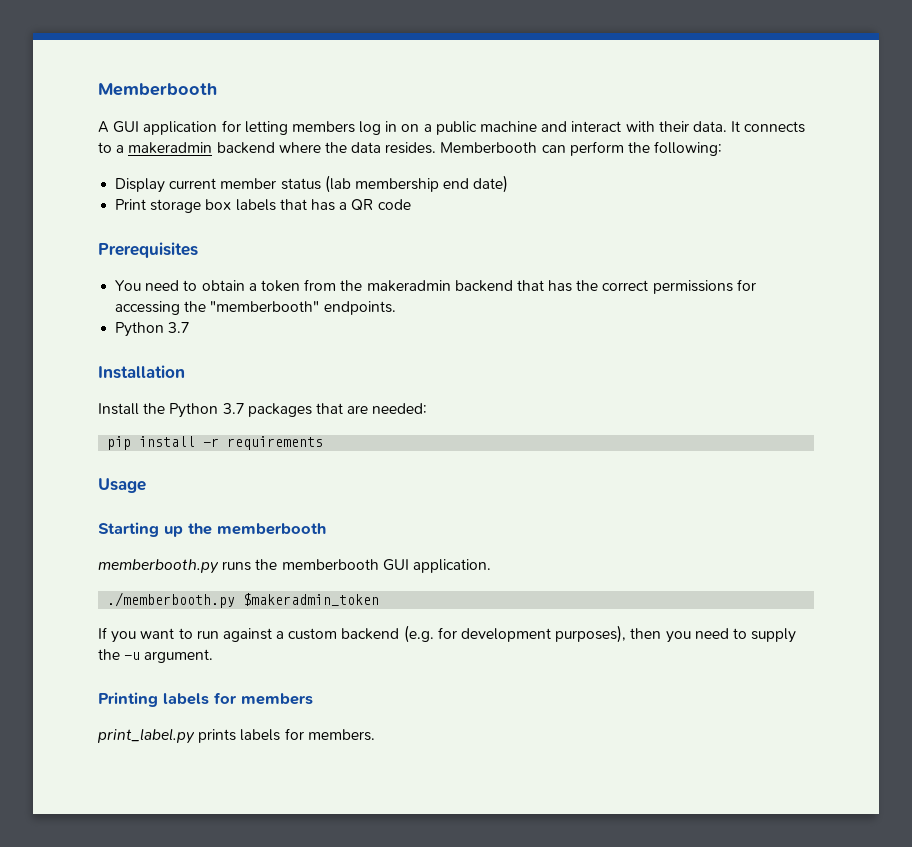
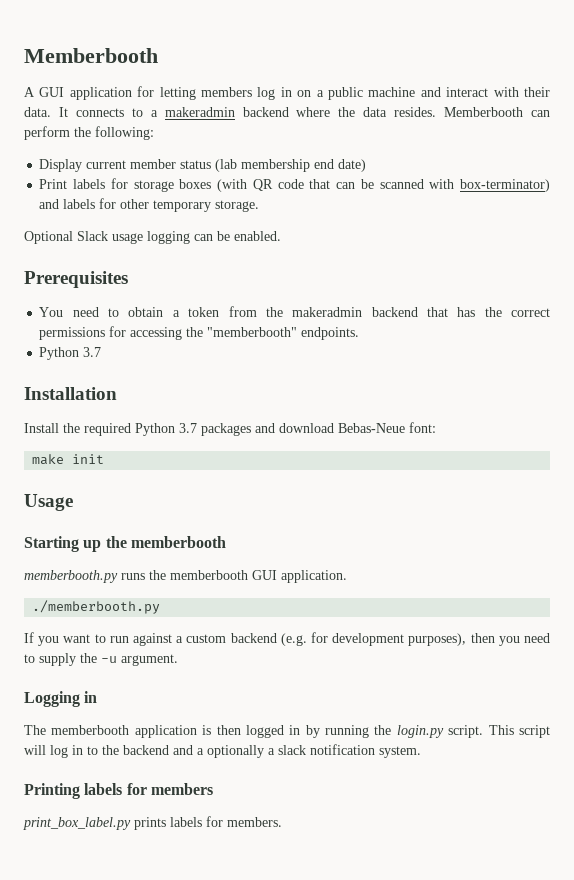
[150,199,411,213] storage box labels that has a QR code -> [73,178,550,192] [39,198,260,212] [24,231,281,244] labels for storage boxes (with QR code that can be scanned with box-terminator) and labels for other temporary storage. // Optional Slack usage logging can be enabled.
(166, 408) none -> [84,423,131,436] required
[315,403,428,414] [107,436,324,450] that are needed: // pip install -r requirements -> [255,422,436,433] [32,454,105,465] and download Bebas-Neue font: // make init
[243,593,380,606] $makeradmin_token -> (161, 607) none
(214, 656) none -> [24,691,98,707] [24,725,550,738] [24,744,421,758] // Logging in // The memberbooth application is then logged in by running the login.py script. This script will log in to the backend and a optionally a slack notification system.
[97,728,195,744] print_label.py -> [23,817,131,830] print_box_label.py

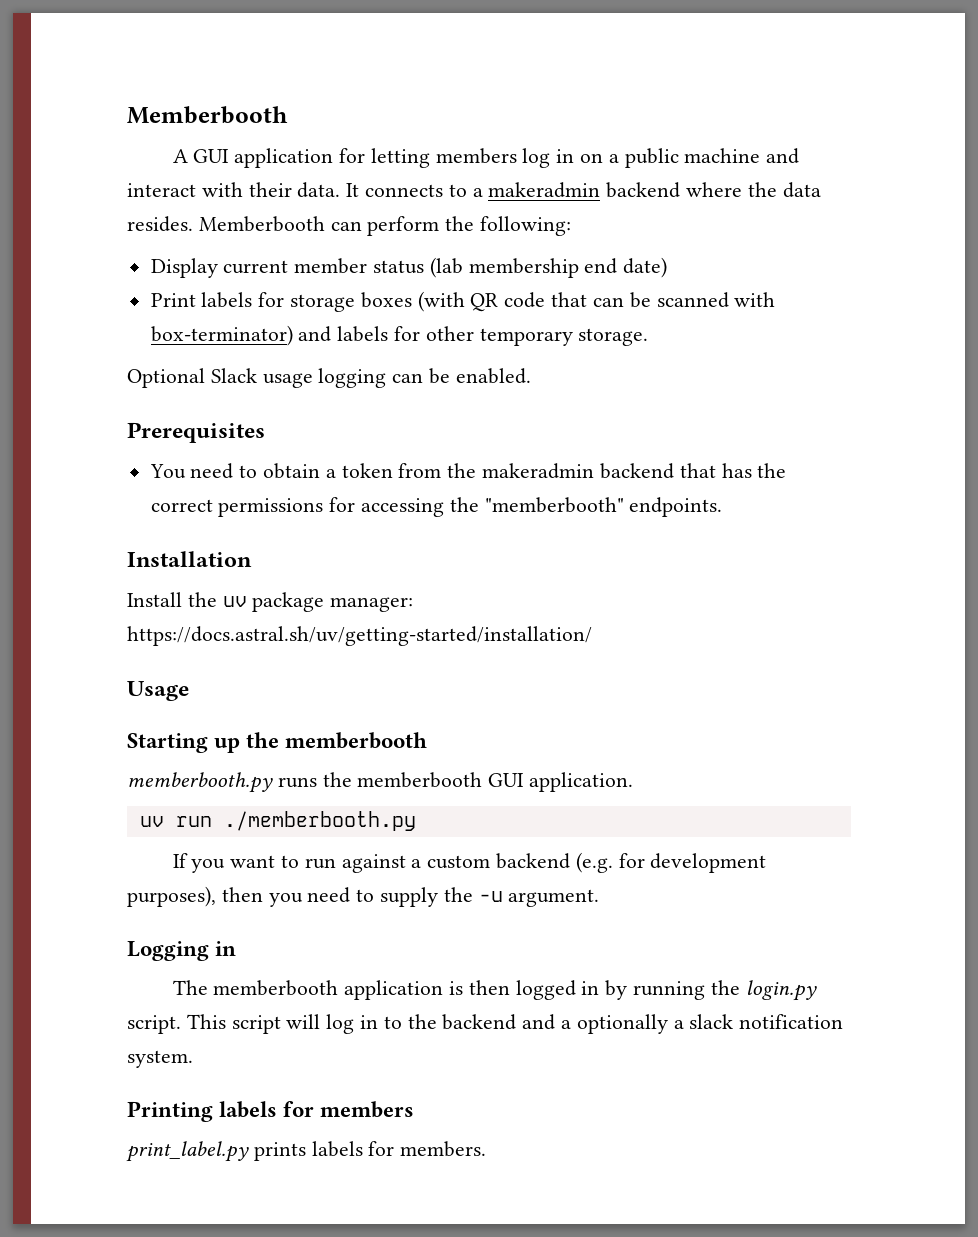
[39,347,102,360] // Python 3.7 -> (723, 507) none
[84,422,436,436] [32,454,105,465] required Python 3.7 packages and download Bebas-Neue font: // make init -> [222,592,414,612] [127,626,592,646] uv package manager: https://docs.astral.sh/uv/getting-started/installation/
(347, 576) none -> [139,816,212,827] uv run
[23,817,131,830] print_box_label.py -> [126,1141,249,1162] print_label.py

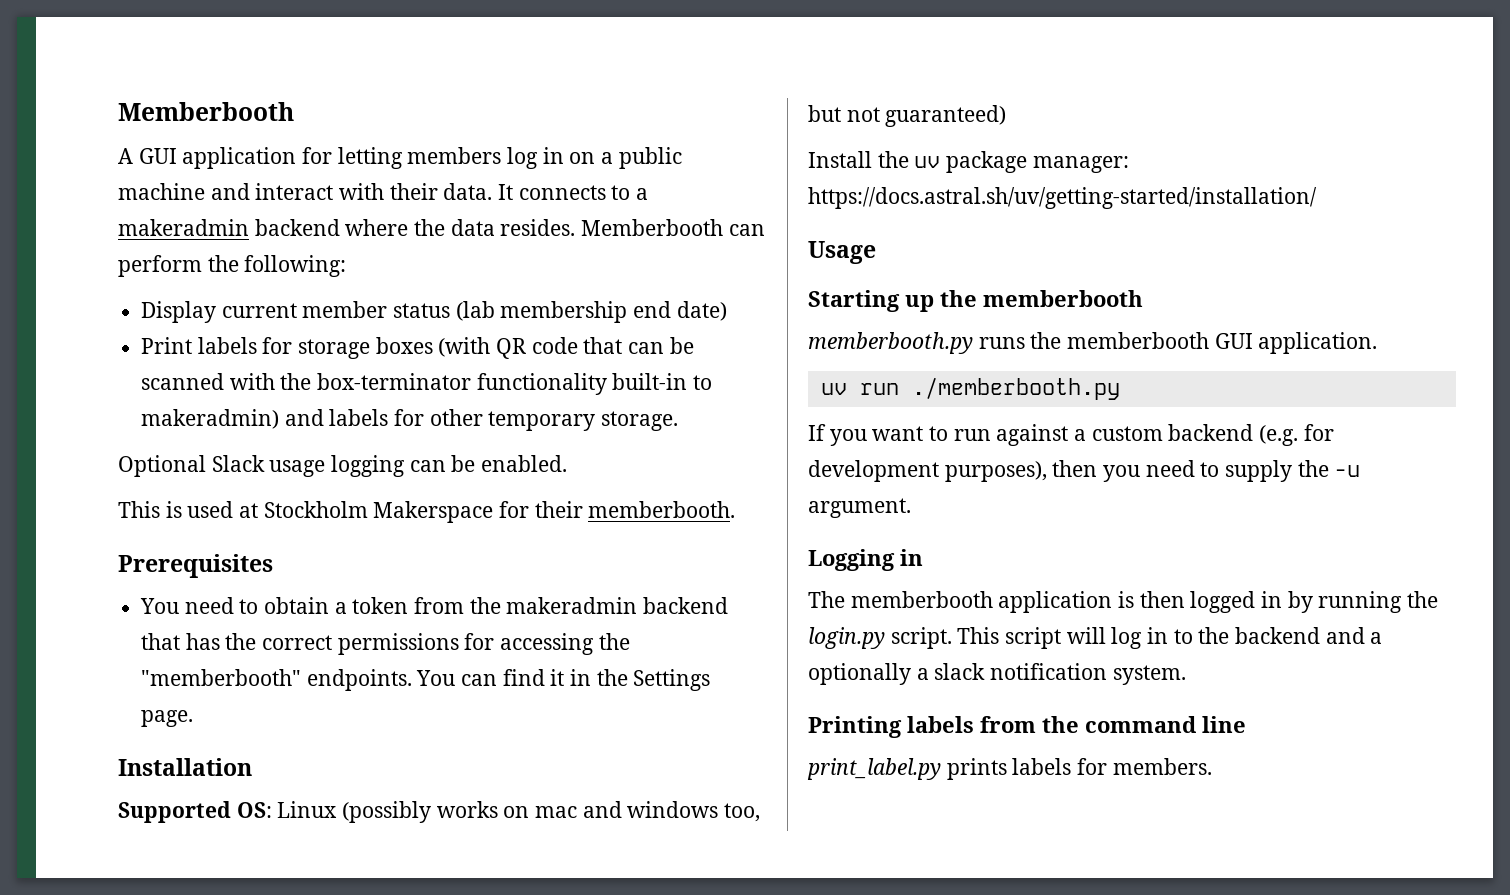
[150,325,293,346] box-terminator) -> [280,373,713,395] [141,409,280,429] the box-terminator functionality built-in to makeradmin)
(531, 376) none -> [118,501,736,523] // This is used at Stockholm Makerspace for their memberbooth.
[127,551,252,567] // Installation -> [416,669,711,691] [141,710,194,727] [118,758,252,776] [118,801,761,823] [808,105,1007,127] You can find it in the Settings page. // Installation // Supported OS: Linux (possibly works on mac and windows too, but not guaranteed)
[283,1101,415,1118] for members -> [980,716,1246,733] from the command line

